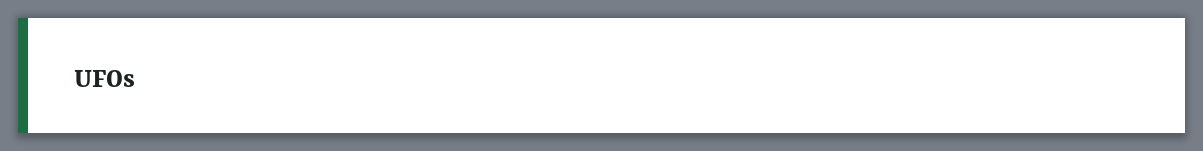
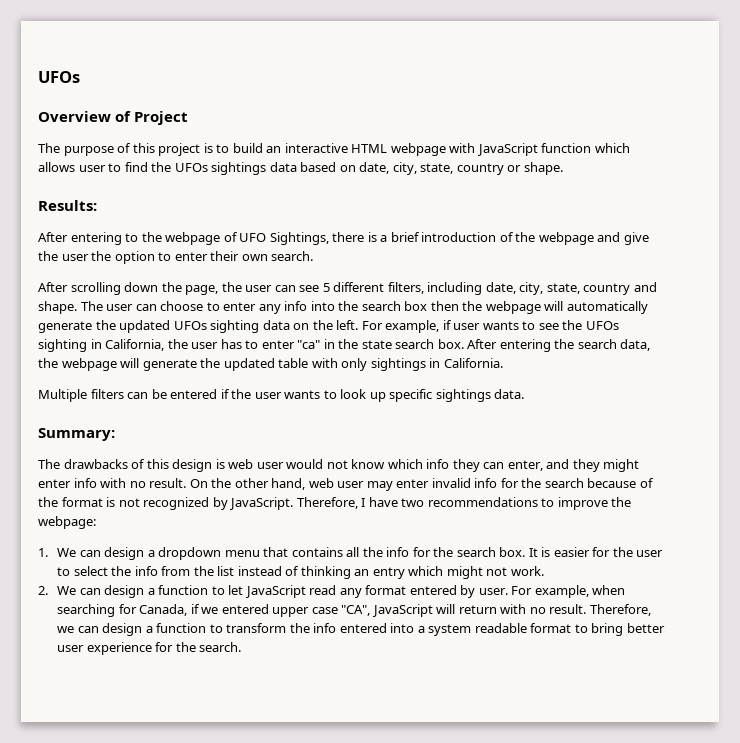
[74,70,135,87] UFOs -> [38,71,80,83] [38,111,189,125] [38,143,630,156] [38,162,563,175] [38,200,97,211] [38,232,649,245] [38,251,314,264] [38,282,657,295] [38,301,648,314] [38,320,619,333] [38,339,651,352] [38,358,503,371] [38,389,525,402] [38,428,115,441] [38,459,640,472] [38,478,654,491] [38,497,632,510] [38,516,96,529] [38,547,664,560] [57,566,544,579] [38,585,626,598] [57,604,651,617] [57,623,665,636] [57,642,242,655] UFOs // Overview of Project // The purpose of this project is to build an interactive HTML webpage with JavaScript function which allows user to find the UFOs sightings data based on date, city, state, country or shape. // Results: // After entering to the webpage of UFO Sightings, there is a brief introduction of the webpage and give the user the option to enter their own search. // After scrolling down the page, the user can see 5 different filters, including date, city, state, country and shape. The user can choose to enter any info into the search box then the webpage will automatically generate the updated UFOs sighting data on the left. For example, if user wants to see the UFOs sighting in California, the user has to enter "ca" in the state search box. After entering the search data, the webpage will generate the updated table with only sightings in California. // Multiple filters can be entered if the user wants to look up specific sightings data. // Summary: // The drawbacks of this design is web user would not know which info they can enter, and they might enter info with no result. On the other hand, web user may enter invalid info for the search because of the format is not recognized by JavaScript. Therefore, I have two recommendations to improve the webpage: // 1. We can design a dropdown menu that contains all the info for the search box. It is easier for the user to select the info from the list instead of thinking an entry which might not work. // 2. We can design a function to let JavaScript read any format entered by user. For example, when searching for Canada, if we entered upper case "CA", JavaScript will return with no result. Therefore, we can design a function to transform the info entered into a system readable format to bring better user experience for the search.

